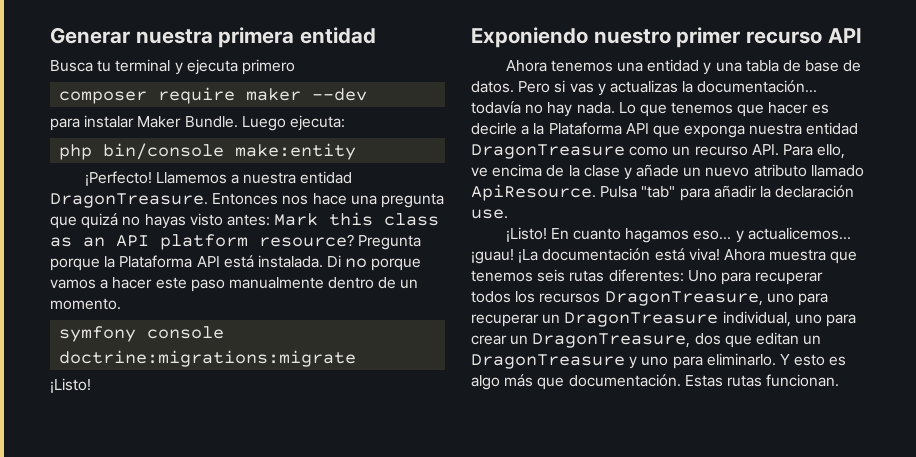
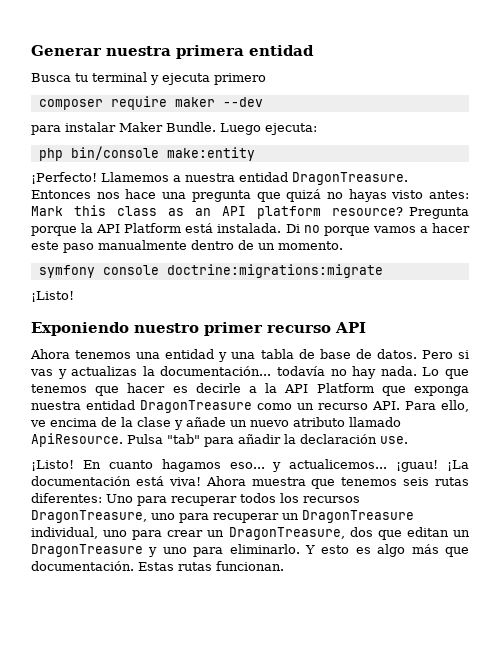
[119,255,220,268] Plataforma API -> [96,223,182,233] API Platform
[548,122,649,135] Plataforma API -> [284,383,374,393] API Platform

